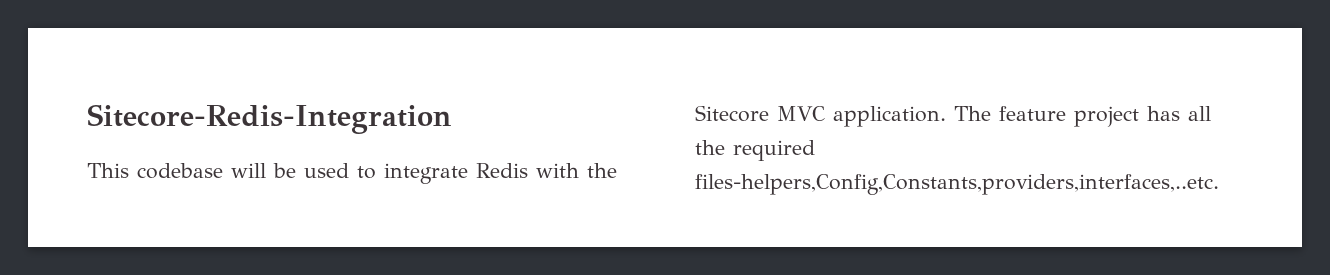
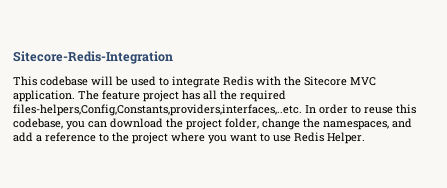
(1219, 184) none -> [305,104,416,114] [13,118,412,130] [13,132,365,144] In order to reuse this codebase, you can download the project folder, change the namespaces, and add a reference to the project where you want to use Redis Helper.

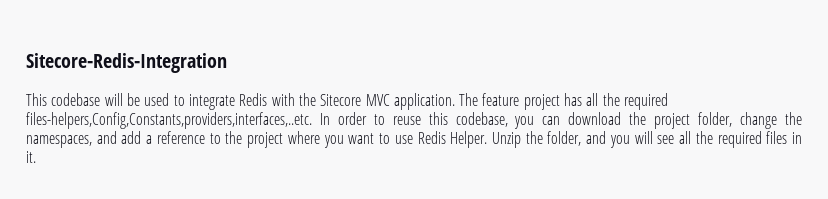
(365, 138) none -> [491,131,803,148] [26,151,36,163] Unzip the folder, and you will see all the required files in it.

